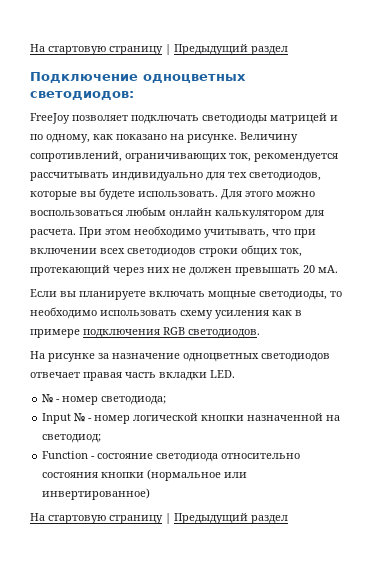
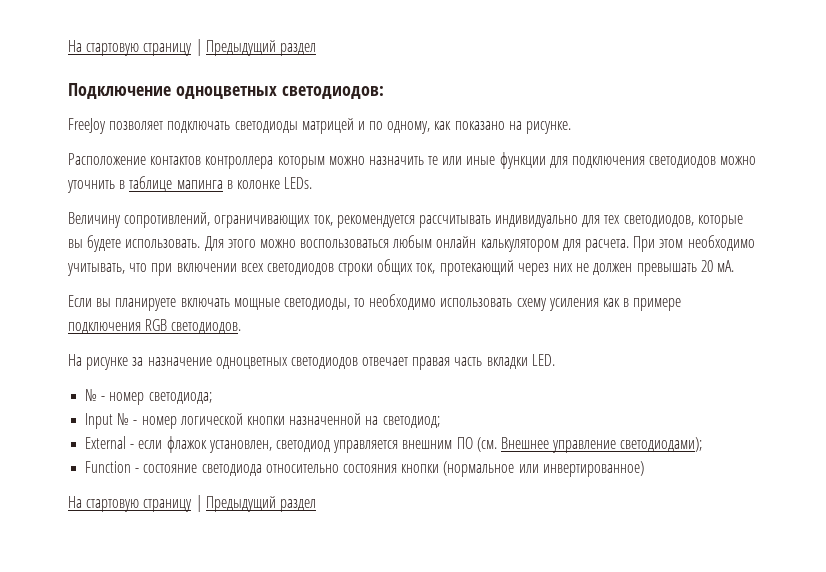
(237, 138) none -> [68,152,757,169] [67,176,313,193] // Расположение контактов контроллера которым можно назначить те или иные функции для подключения светодиодов можно уточнить в таблице мапинга в колонке LEDs. //
(102, 438) none -> [85,436,703,453] // External - если флажок установлен, светодиод управляется внешним ПО (см. Внешнее управление светодиодами);

